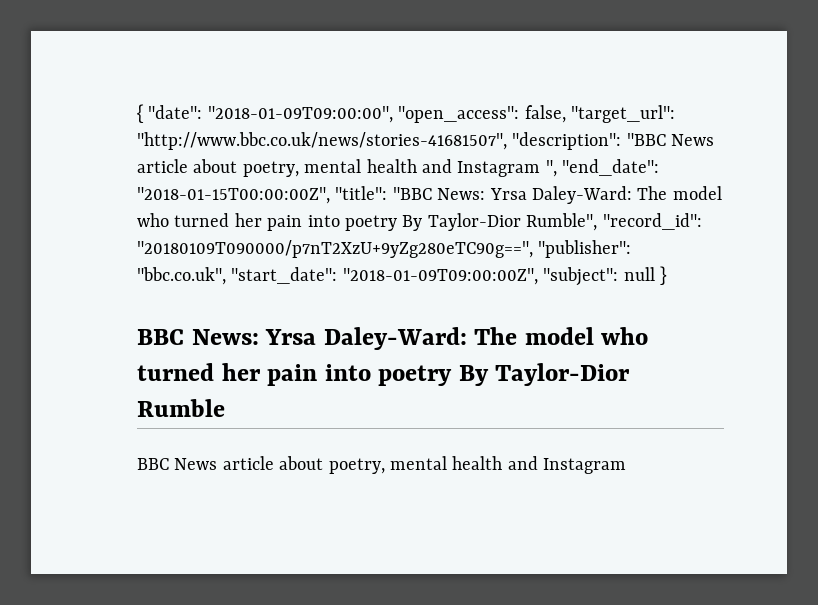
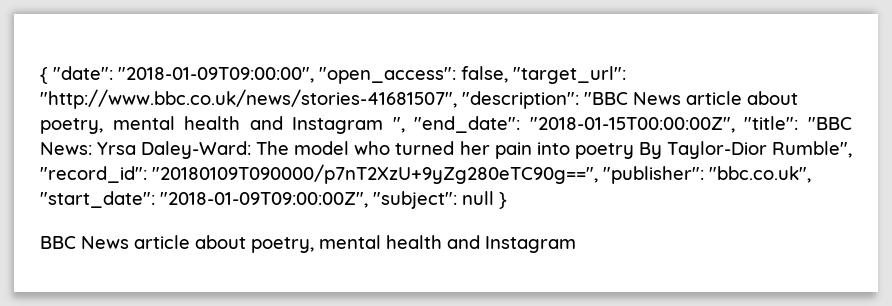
[137,327,649,350] [137,363,631,386] [137,399,225,417] // BBC News: Yrsa Daley-Ward: The model who turned her pain into poetry By Taylor-Dior Rumble -> (507, 200) none

